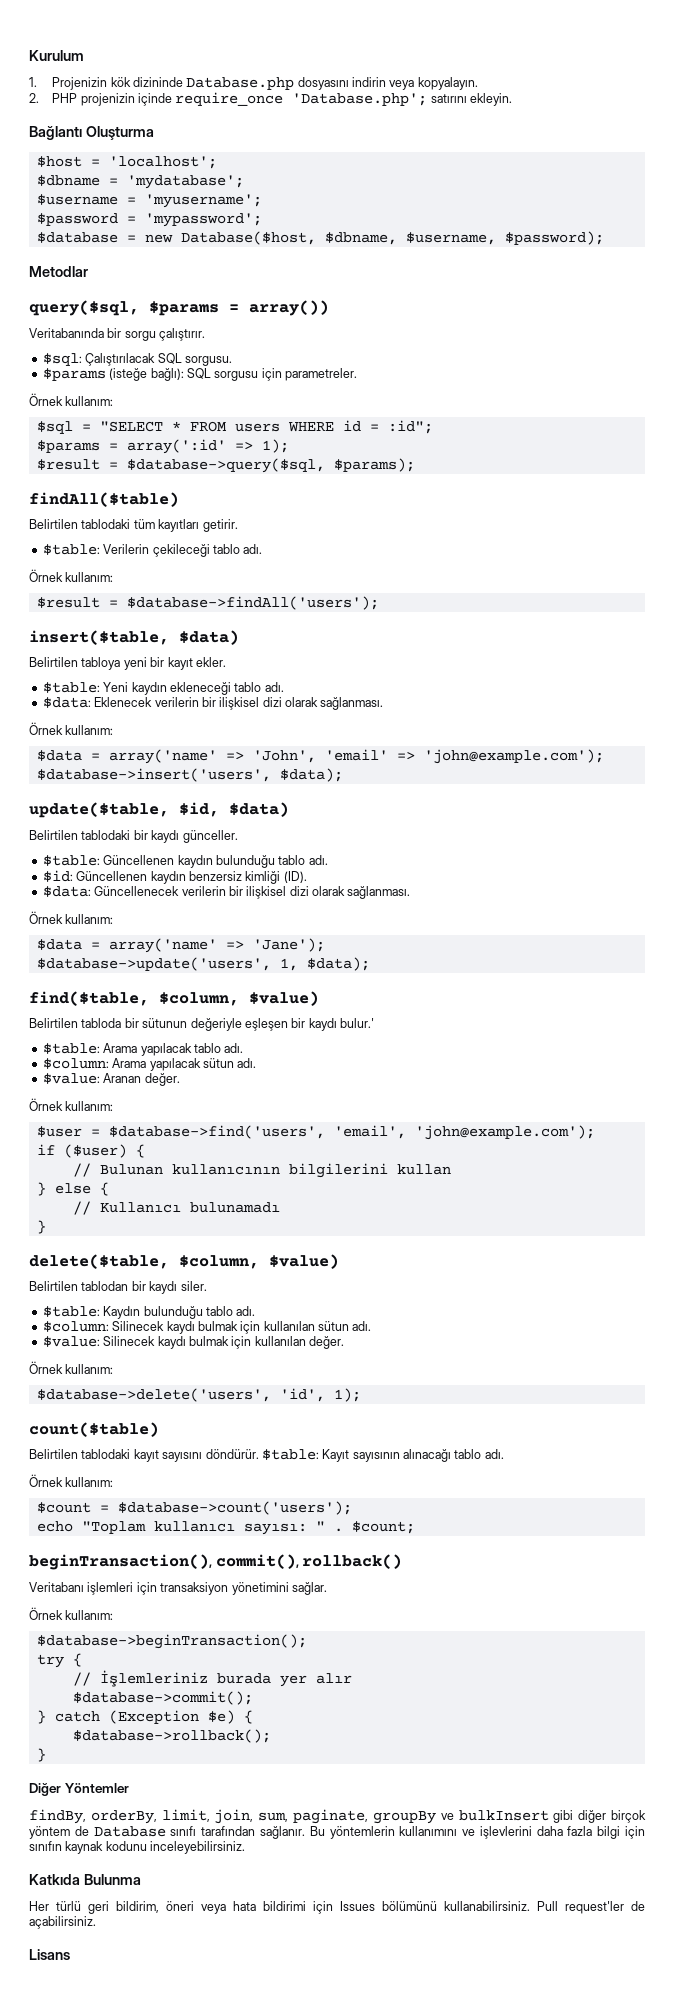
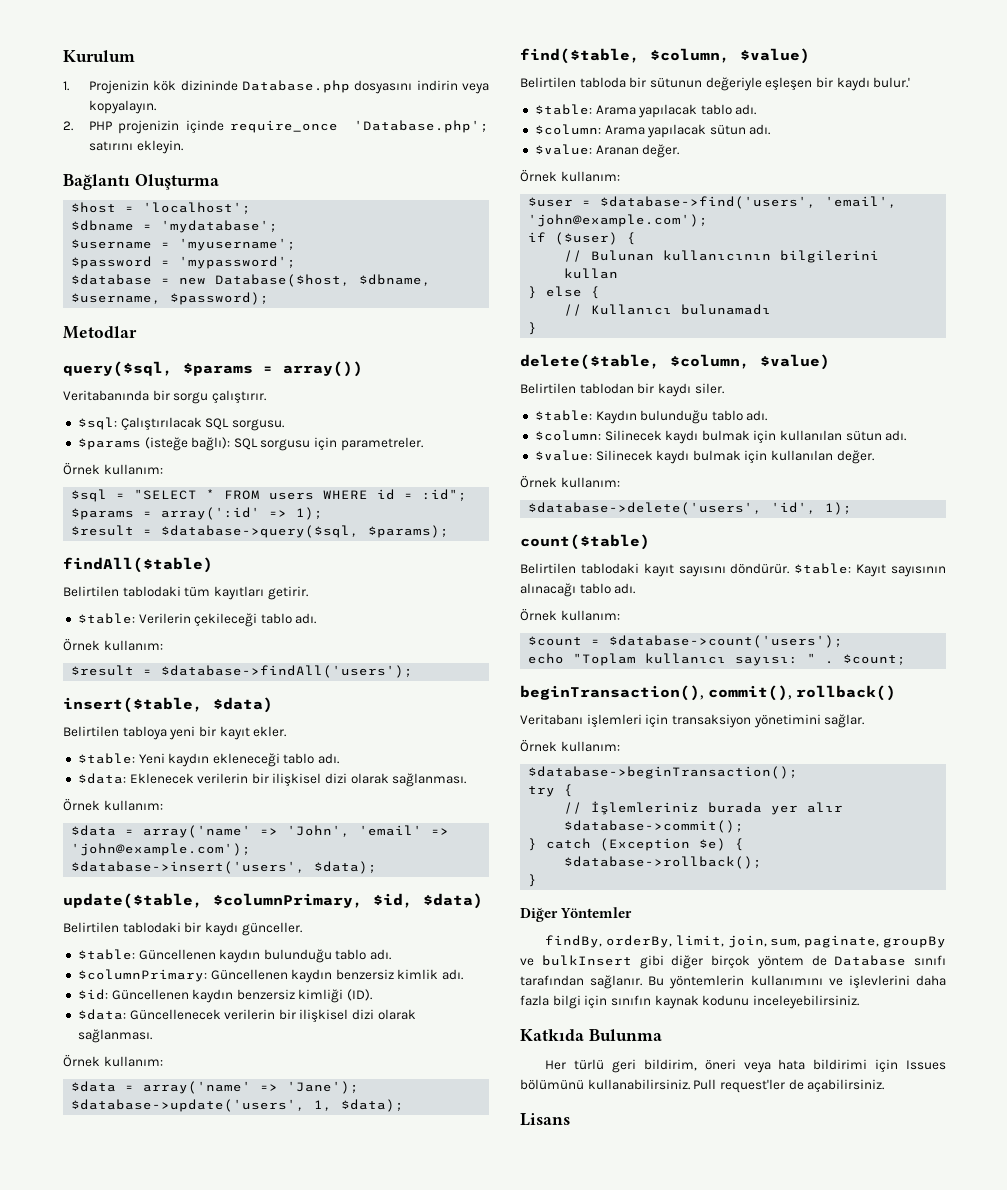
(169, 810) none -> [213,893,363,908] $columnPrimary,
(328, 860) none -> [77,969,464,983] // $columnPrimary: Güncellenen kaydın benzersiz kimlik adı.

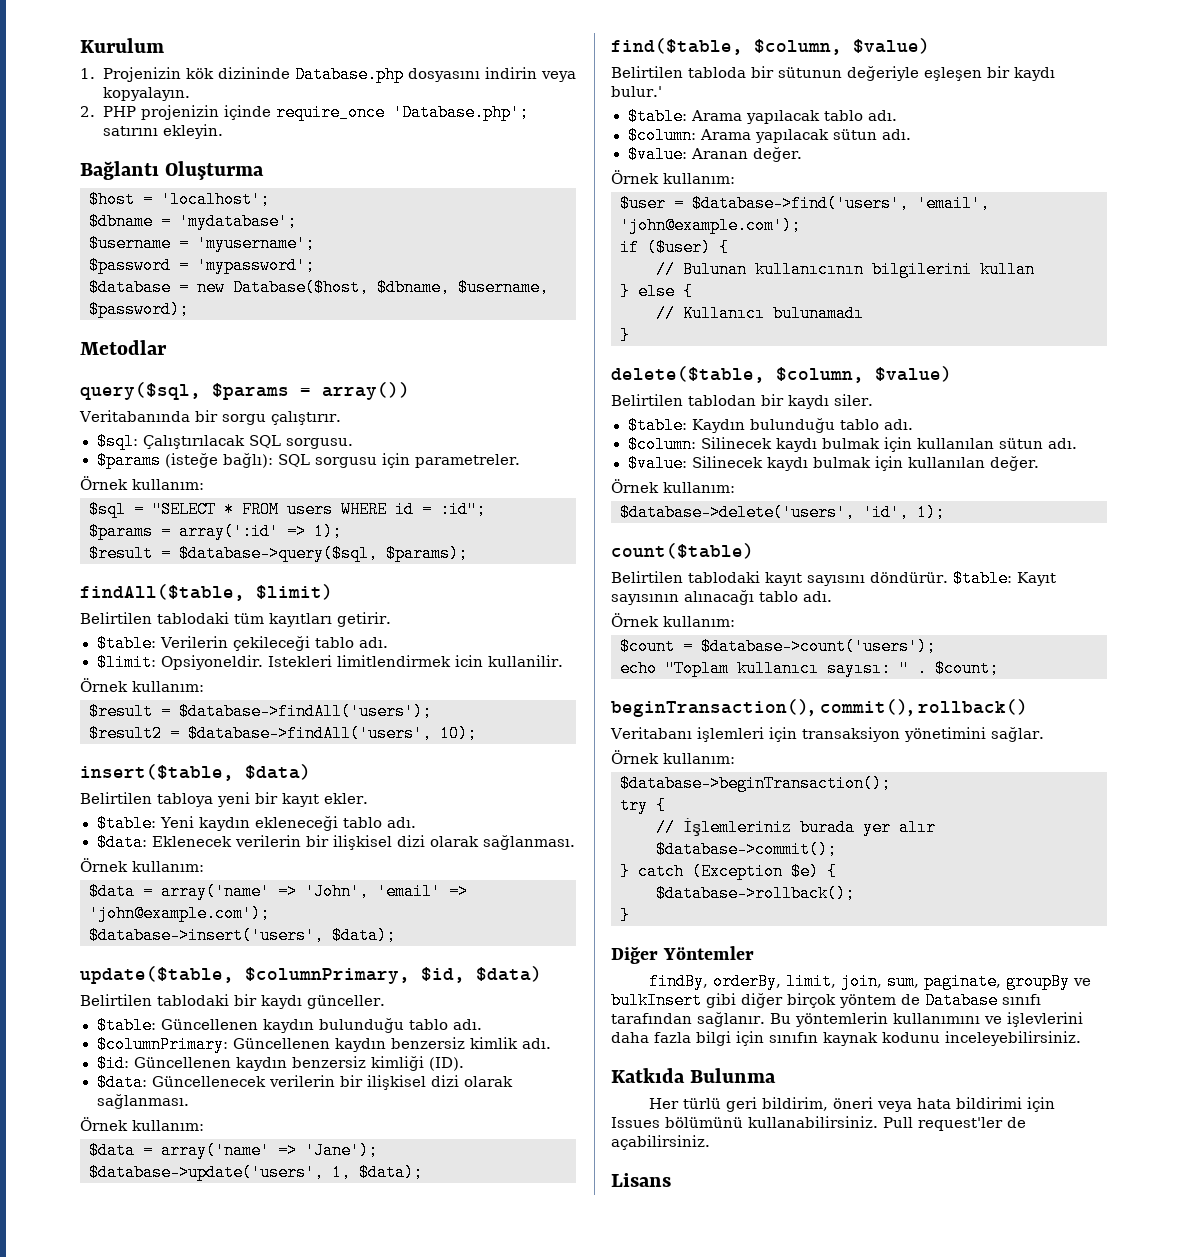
[63,557,213,573] findAll($table) -> [80,584,333,601] findAll($table, $limit)
(317, 618) none -> [96,654,564,671] // $limit: Opsiyoneldir. Istekleri limitlendirmek icin kullanilir.
(414, 671) none -> [89,725,477,742] // $result2 = $database->findAll('users', 10);

